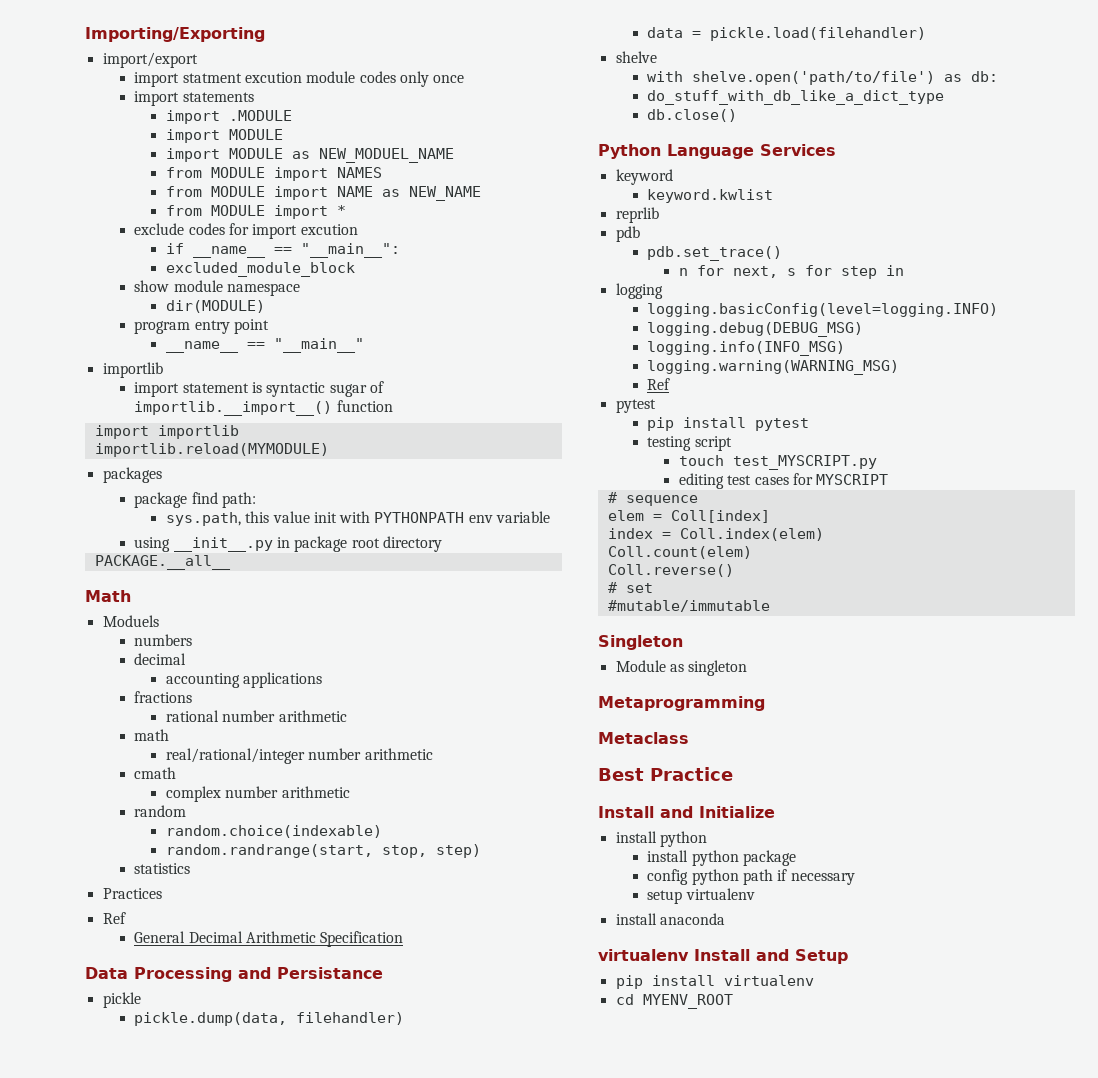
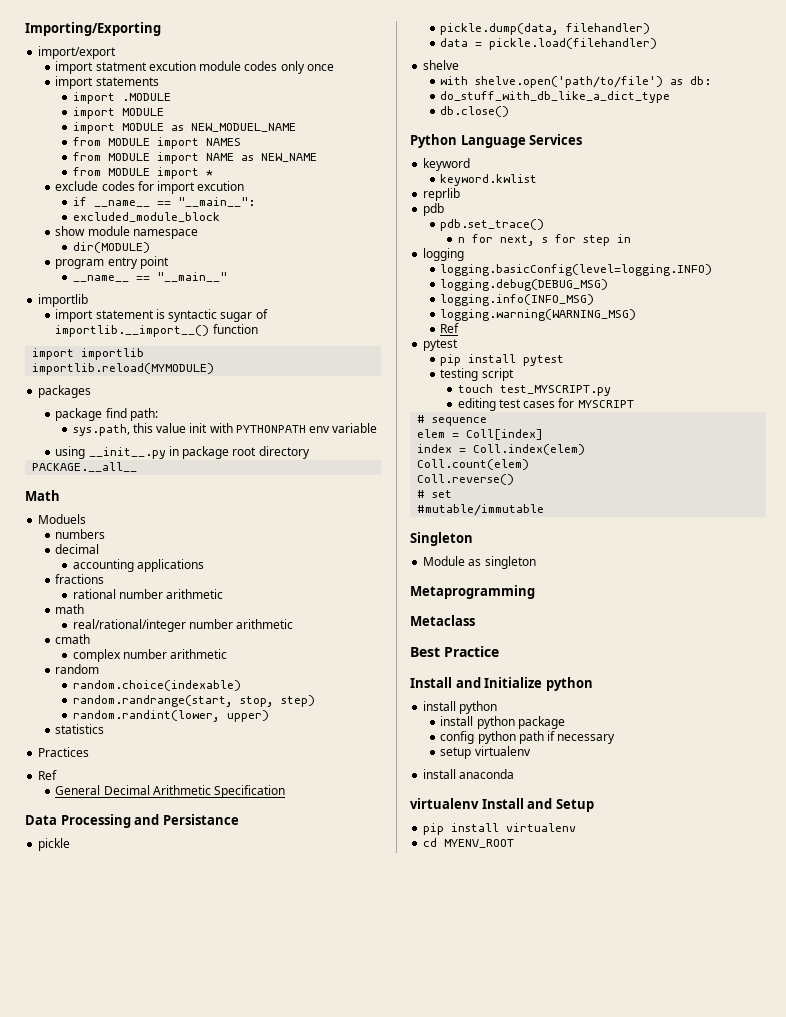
(481, 851) none -> [72,710,269,722] // random.randint(lower, upper)
(775, 812) none -> [545,677,593,691] python

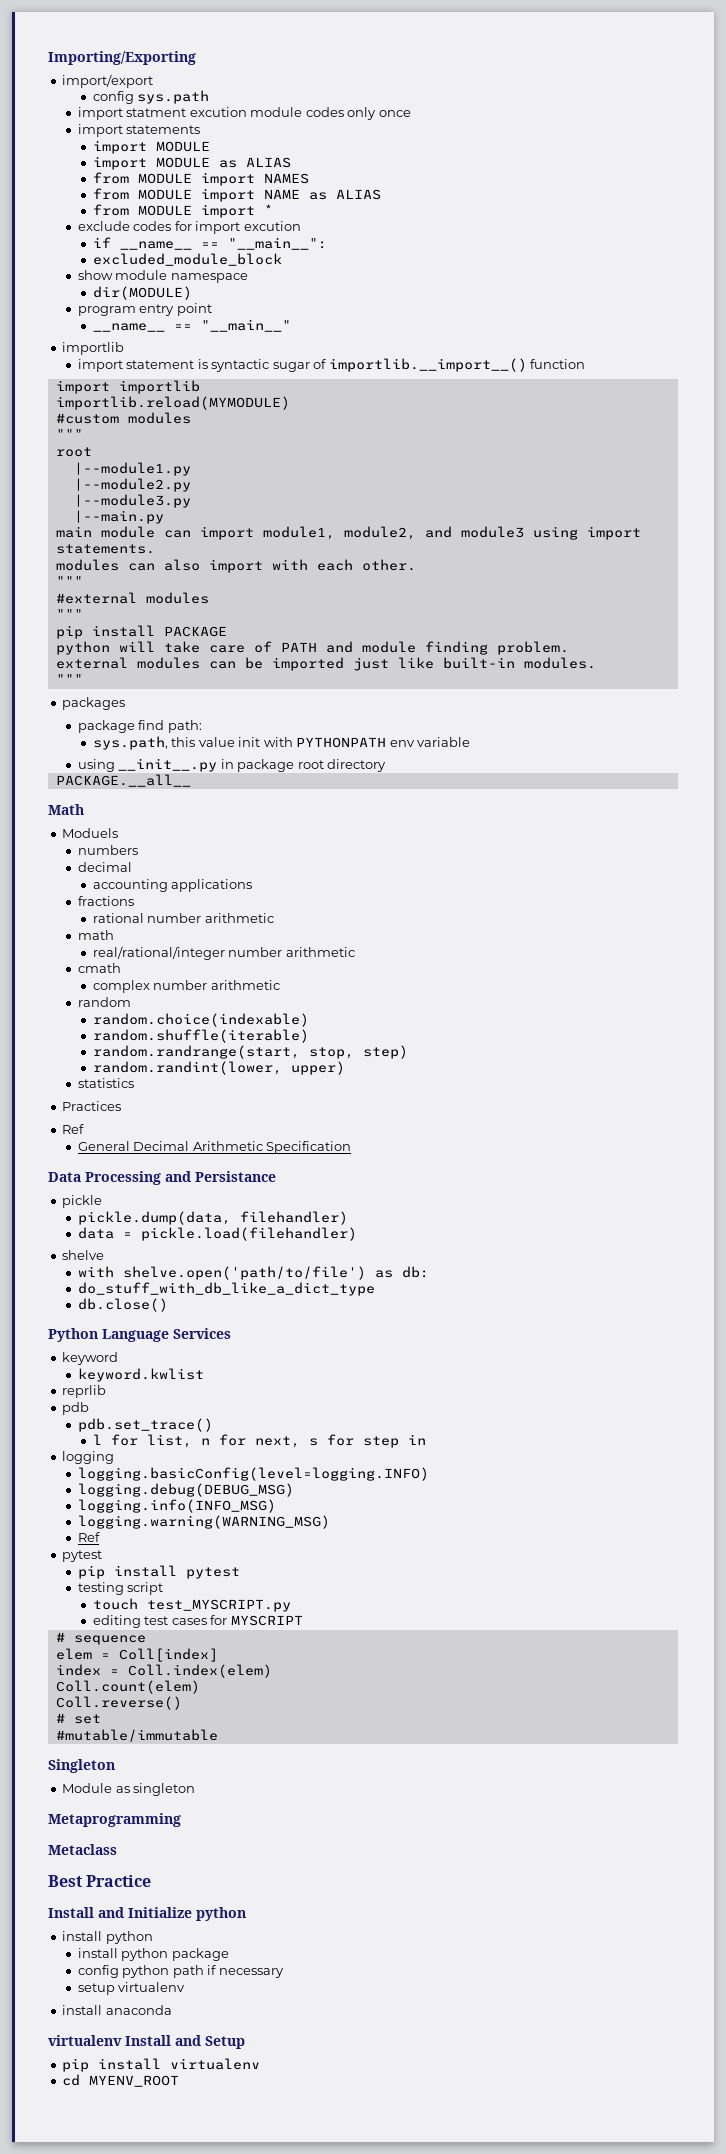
(117, 52) none -> [92,90,210,104] // config sys.path
[72,92,171,104] // import .MODULE -> (201, 129) none
[190,123,296,132] NEW_MODUEL_NAME -> [245,157,291,168] ALIAS
[260,153,317,162] NEW_NAME -> [335,189,381,200] ALIAS
(215, 369) none -> [55,412,191,424] [55,429,83,439] [55,447,92,457] [73,462,191,476] [73,478,191,492] [73,494,191,508] [73,510,164,524] [55,526,641,540] [55,544,155,554] [55,559,416,573] [55,576,83,586] [55,592,209,604] [55,609,83,619] [55,625,227,639] [55,641,569,655] [55,657,596,671] [55,674,83,684] // #custom modules // """ // root // |--module1.py // |--module2.py // |--module3.py // |--main.py // main module can import module1, module2, and module3 using import statements. // modules can also import with each other. // """ // #external modules // """ // pip install PACKAGE // python will take care of PATH and module finding problem. // external modules can be imported just like built-in modules. // """
(241, 685) none -> [92,1029,309,1043] // random.shuffle(iterable)
(545, 225) none -> [92,1434,192,1448] l for list,

